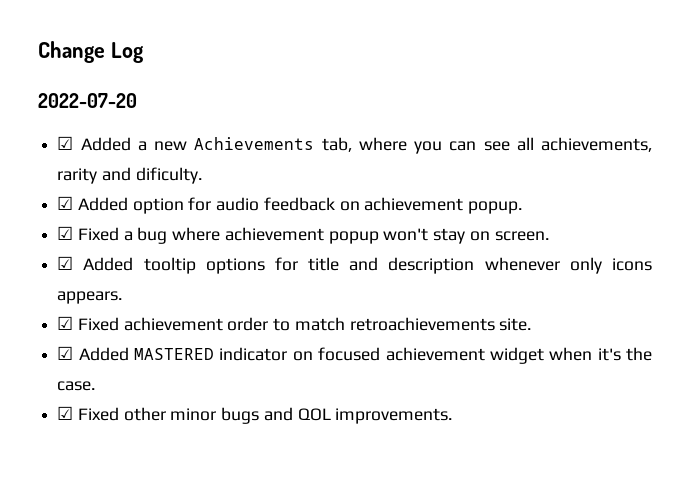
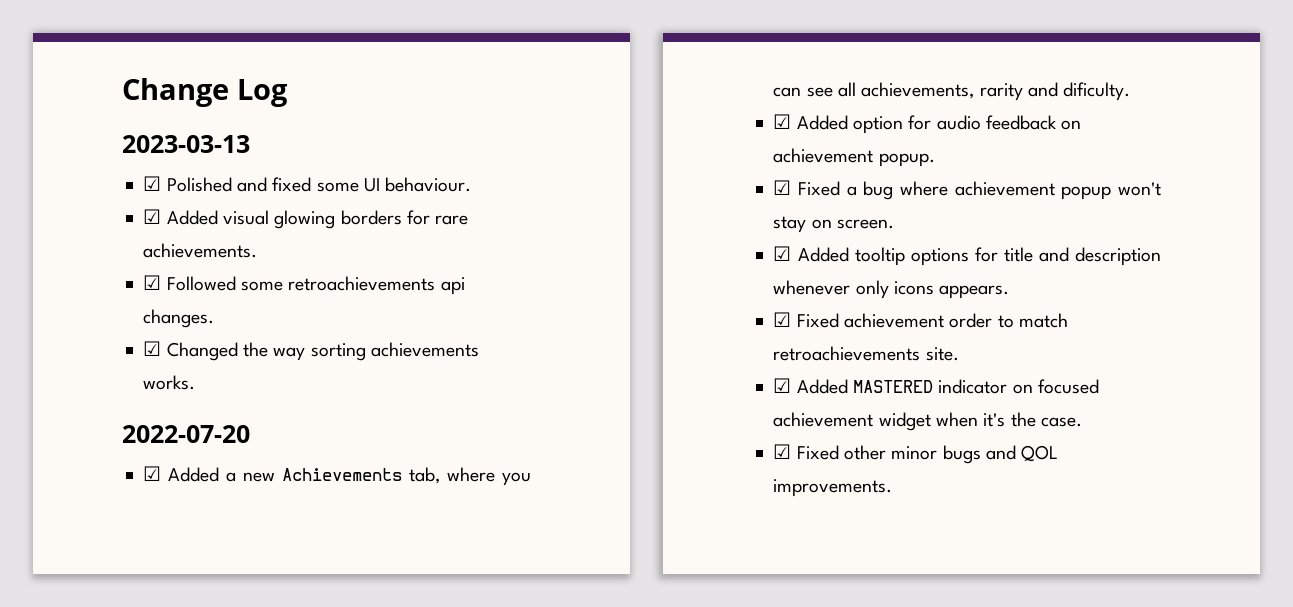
(144, 52) none -> [122,135,250,153] [143,176,472,192] [143,209,469,229] [143,243,258,258] [143,275,465,295] [143,309,215,328] [143,341,479,361] [143,375,196,390] // 2023-03-13 // ☑ Polished and fixed some UI behaviour. // ☑ Added visual glowing borders for rare achievements. // ☑ Followed some retroachievements api changes. // ☑ Changed the way sorting achievements works.

